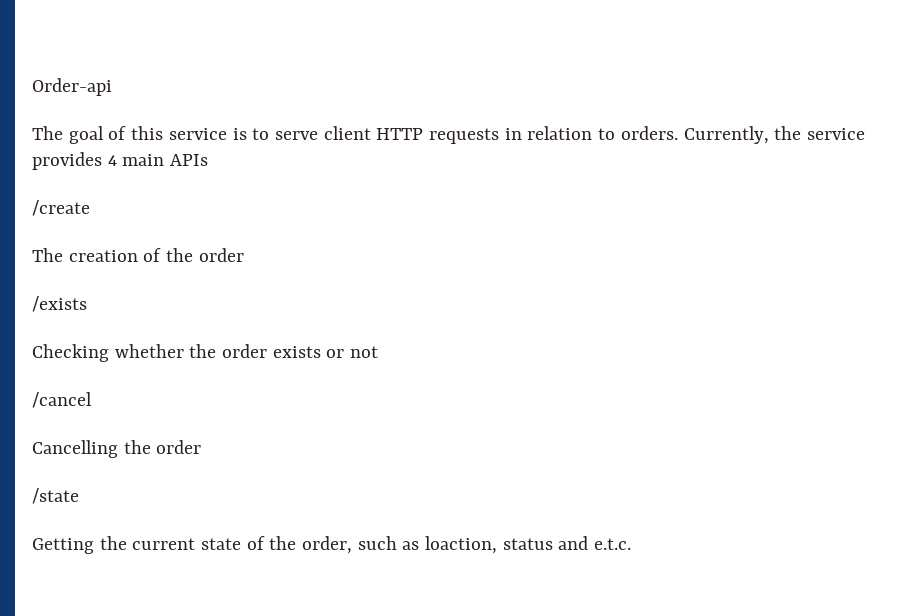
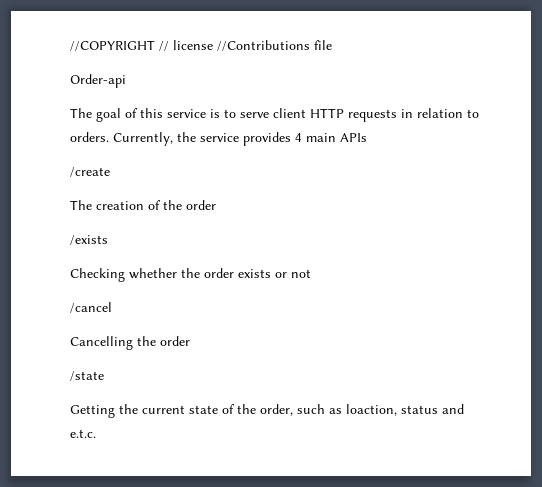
(32, 87) none -> [70,40,332,51] //COPYRIGHT // license //Contributions file //

